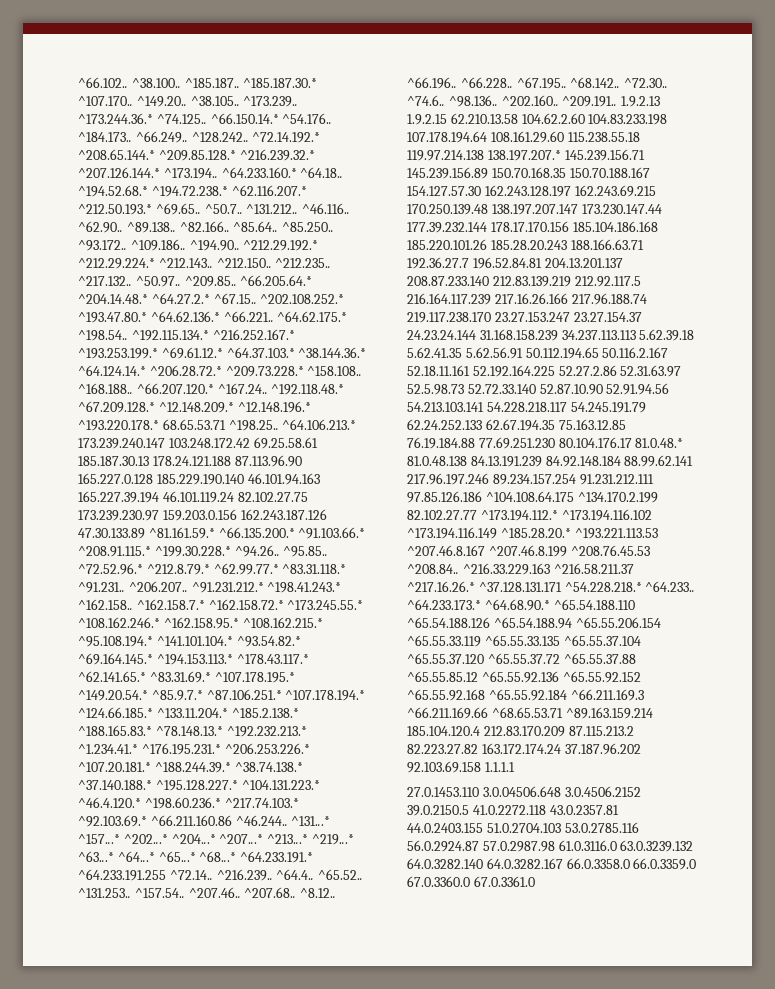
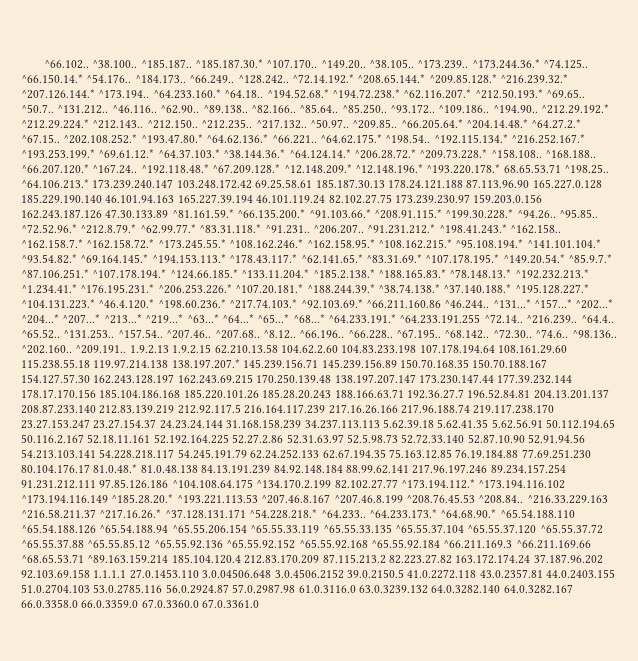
(515, 767) // -> (127, 574) none

